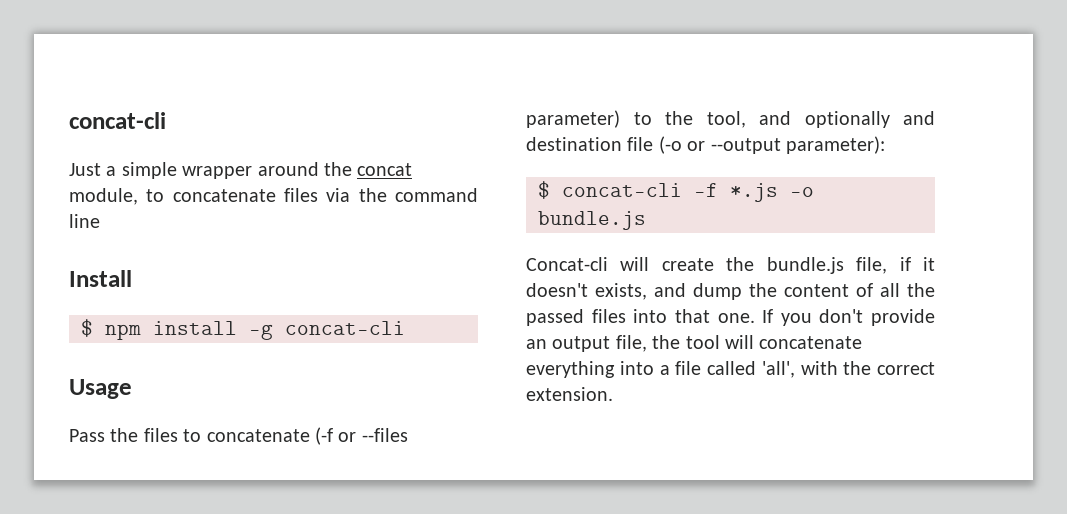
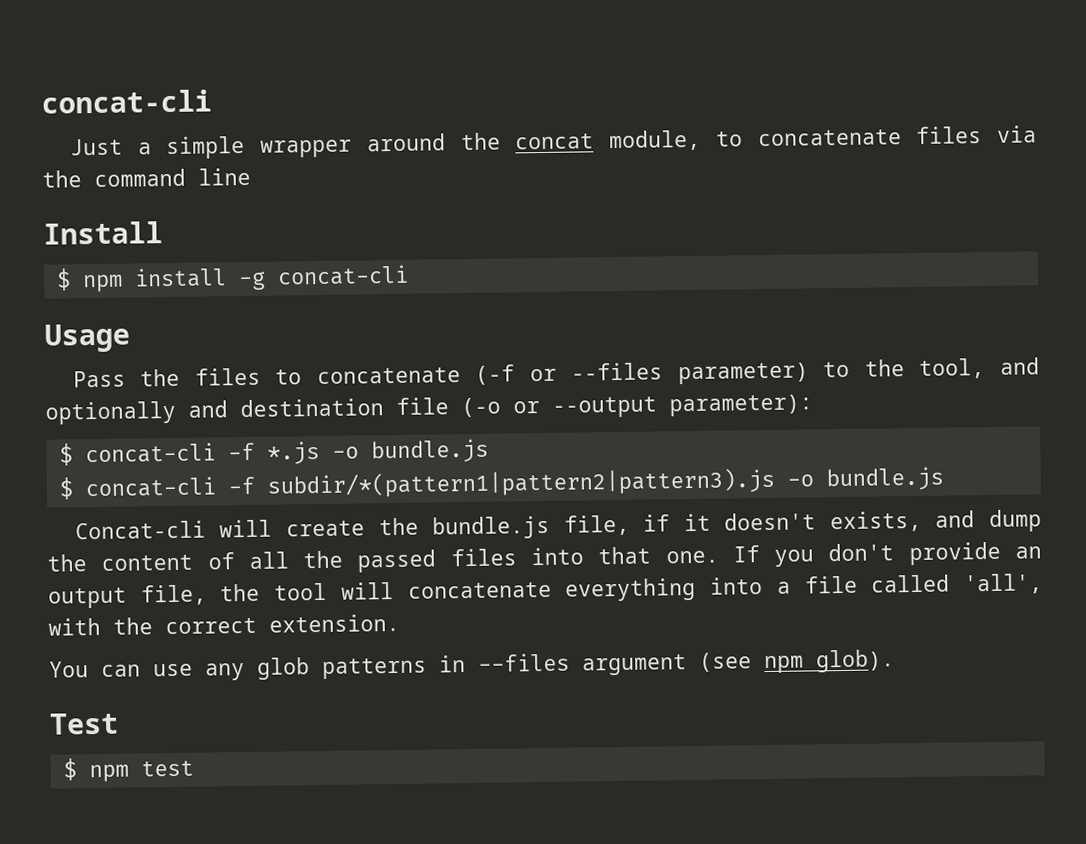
(646, 220) none -> [58,466,944,500] // $ concat-cli -f subdir/*(pattern1|pattern2|pattern3).js -o bundle.js
(613, 394) none -> [49,649,895,681] [49,712,119,735] [62,758,194,783] // You can use any glob patterns in --files argument (see npm glob). // Test // $ npm test

